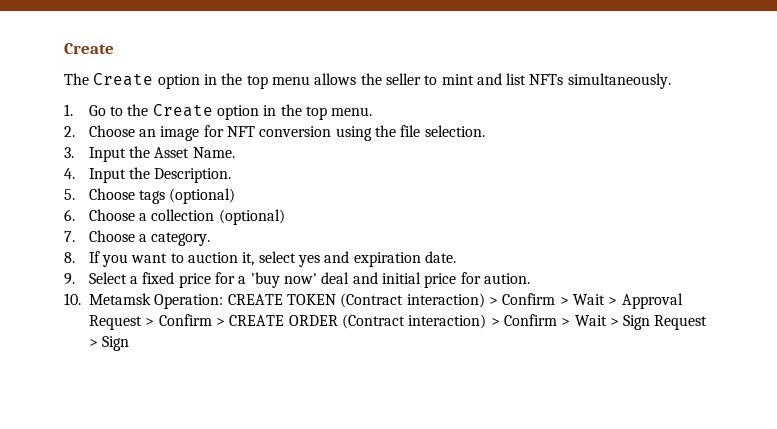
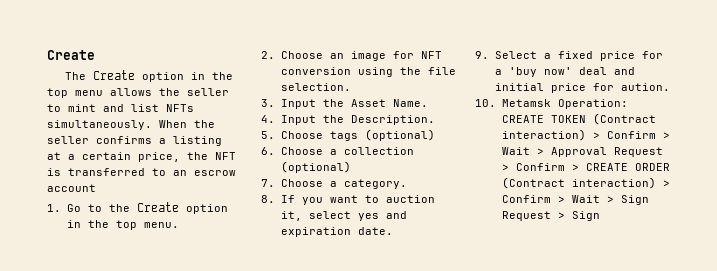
(671, 81) none -> [159,120,215,128] [47,136,222,146] [47,152,236,162] [47,168,236,176] [47,184,96,192] When the seller confirms a listing at a certain price, the NFT is transferred to an escrow account

